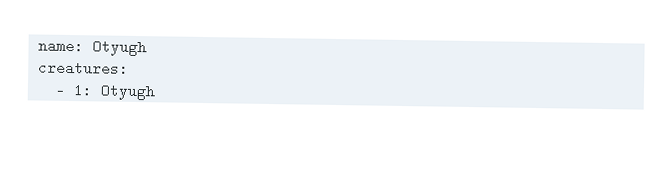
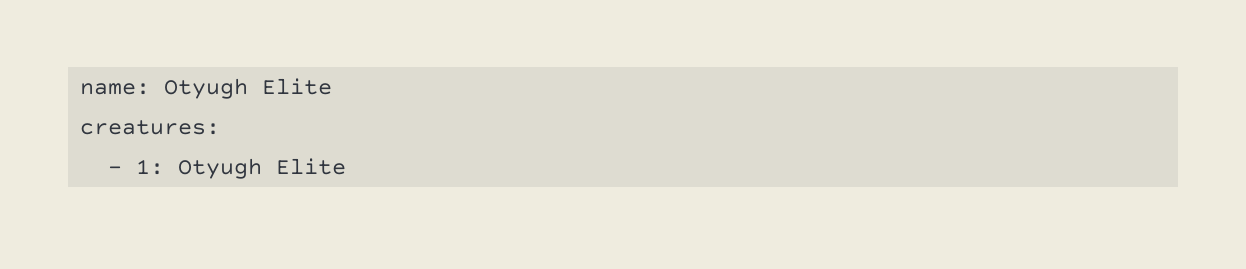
(147, 48) none -> [262,78,332,95] Elite
(155, 92) none -> [276,158,346,175] Elite

